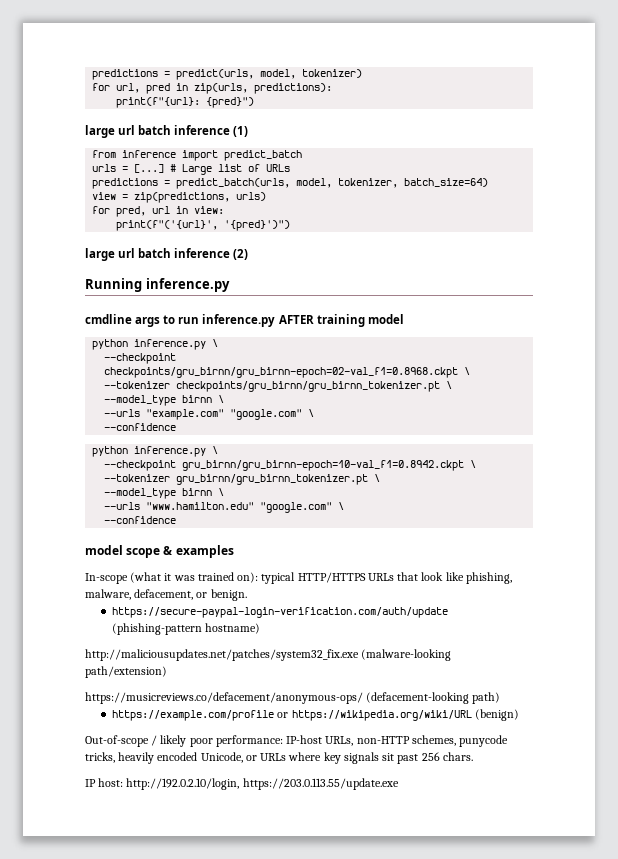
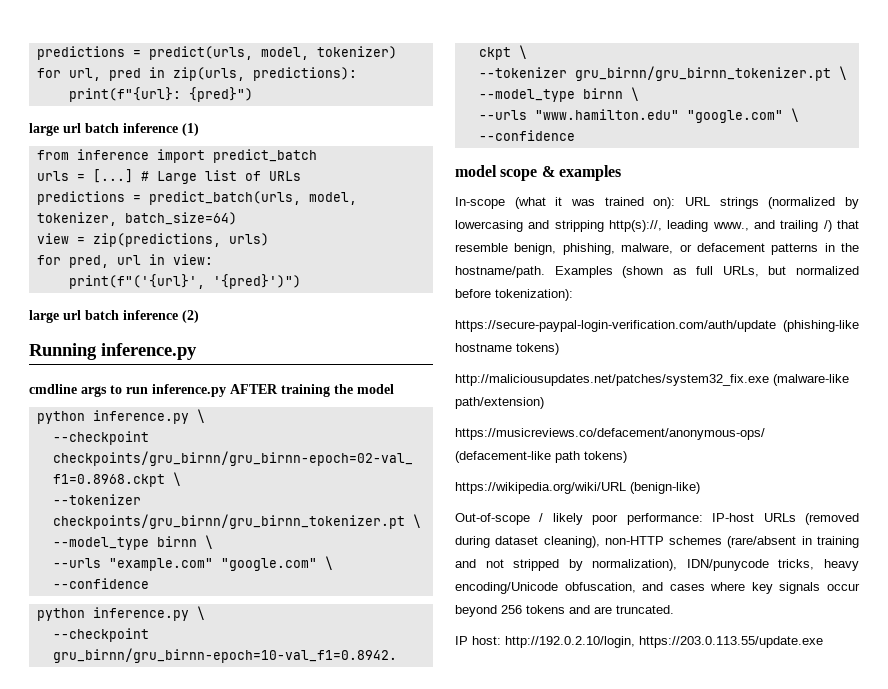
(365, 320) none -> [334,384,353,394] the
[261,572,512,584] [85,589,247,601] [112,607,449,618] [112,623,261,635] typical HTTP/HTTPS URLs that look like phishing, malware, defacement, or benign. // https://secure-paypal-login-verification.com/auth/update (phishing-pattern hostname) -> [685,197,859,209] [455,220,859,232] [455,243,859,255] [455,266,859,278] [455,289,573,301] [455,320,859,332] [455,343,559,355] URL strings (normalized by lowercasing and stripping http(s)://, leading www., and trailing /) that resemble benign, phishing, malware, or defacement patterns in the hostname/path. Examples (shown as full URLs, but normalized before tokenization): // https://secure-paypal-login-verification.com/auth/update (phishing-like hostname tokens)
[361,649,452,661] (malware-looking -> [773,374,849,386] (malware-like
[366,692,501,704] [112,709,519,721] (defacement-looking path) // https://example.com/profile or https://wikipedia.org/wiki/URL (benign) -> [455,451,627,463] [455,482,700,494] (defacement-like path tokens) // https://wikipedia.org/wiki/URL (benign-like)
[325,735,509,747] [85,752,473,764] URLs, non-HTTP schemes, punycode tricks, heavily encoded Unicode, or URLs where key signals sit past 256 chars. -> [763,513,859,525] [455,536,859,548] [455,559,859,571] [455,582,860,594] [455,605,674,617] URLs (removed during dataset cleaning), non-HTTP schemes (rare/absent in training and not stripped by normalization), IDN/punycode tricks, heavy encoding/Unicode obfuscation, and cases where key signals occur beyond 256 tokens and are truncated.

